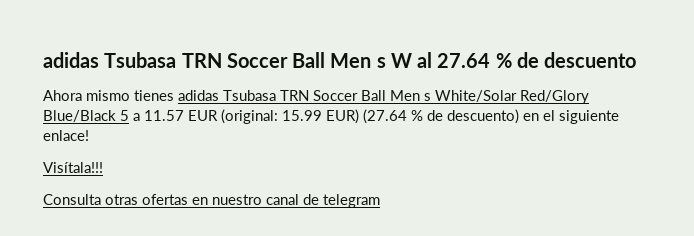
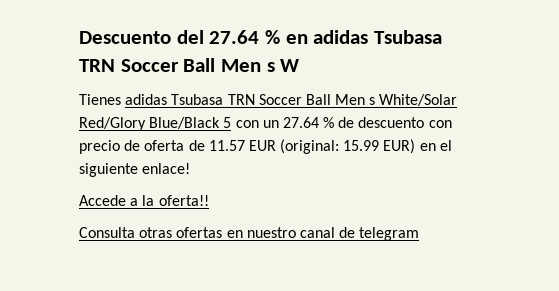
(43, 60) none -> [79,30,308,44] Descuento del 27.64 % en
[417,52,637,68] [43,90,174,101] al 27.64 % de descuento // Ahora mismo tienes -> [79,94,121,105] // Tienes
[133,113,140,121] a -> [235,117,452,128] [79,140,205,154] con un 27.64 % de descuento con precio de oferta de
[363,109,519,124] (27.64 % de descuento) -> (416, 146) none
[43,162,103,173] Visítala!!! -> [79,195,209,206] Accede a la oferta!!

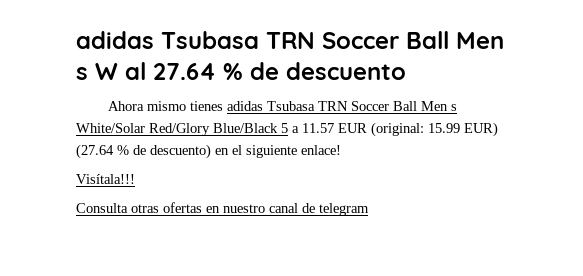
[79,30,308,44] Descuento del 27.64 % en -> (76, 40) none
[79,94,121,105] // Tienes -> [125,62,406,80] [108,101,224,111] al 27.64 % de descuento // Ahora mismo tienes
[235,117,452,128] [79,140,205,154] con un 27.64 % de descuento con precio de oferta de -> [292,126,299,133] a
(416, 146) none -> [76,144,211,159] (27.64 % de descuento)
[79,195,209,206] Accede a la oferta!! -> [76,174,135,184] Visítala!!!

